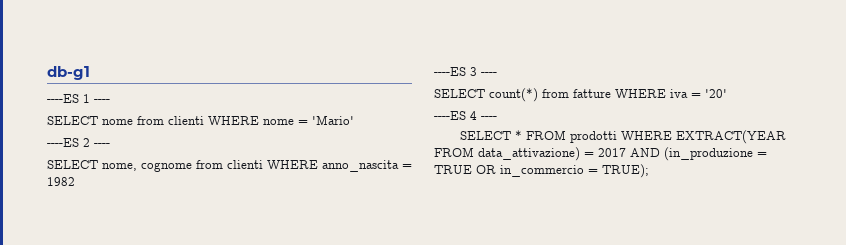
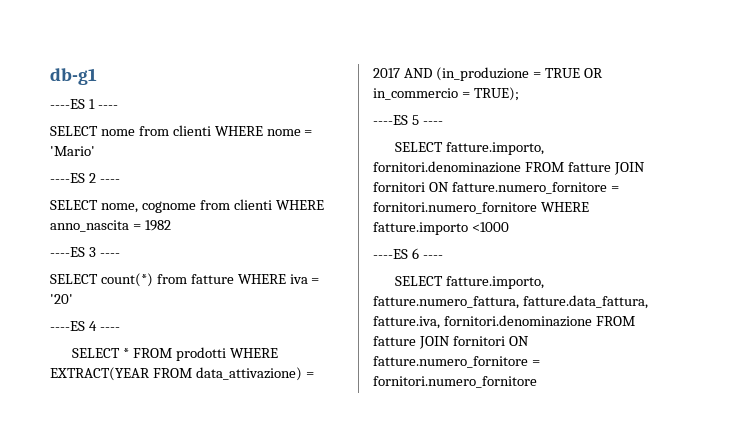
(649, 171) none -> [373,115,443,125] [395,142,545,155] [373,161,645,175] [373,182,619,194] [373,202,589,214] [373,222,509,235] [373,248,443,259] [395,276,545,289] [373,295,648,309] [373,315,635,329] [373,336,529,349] [373,356,540,368] [373,376,537,388] // ----ES 5 ---- // SELECT fatture.importo, fornitori.denominazione FROM fatture JOIN fornitori ON fatture.numero_fornitore = fornitori.numero_fornitore WHERE fatture.importo <1000 // ----ES 6 ---- // SELECT fatture.importo, fatture.numero_fattura, fatture.data_fattura, fatture.iva, fornitori.denominazione FROM fatture JOIN fornitori ON fatture.numero_fornitore = fornitori.numero_fornitore

